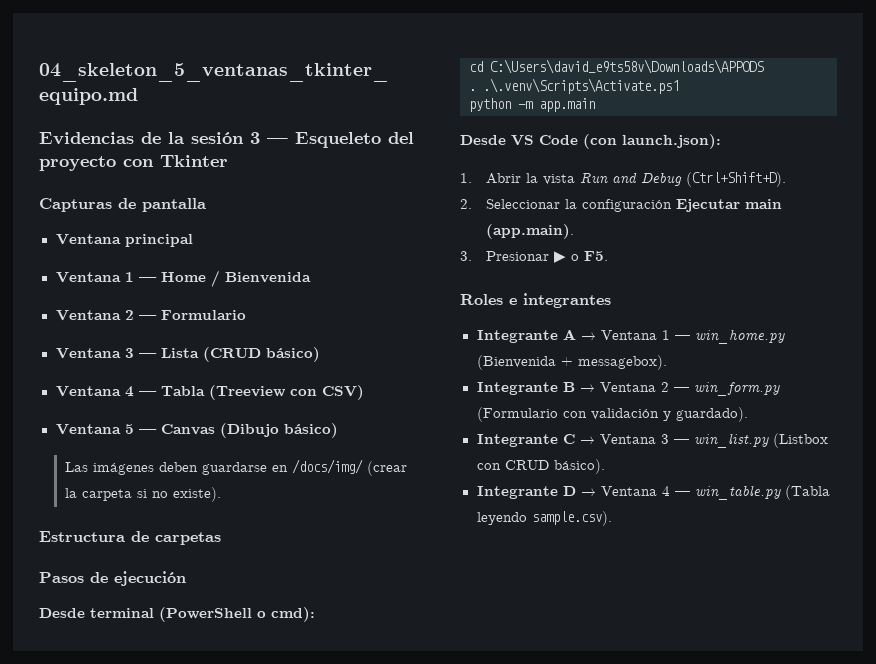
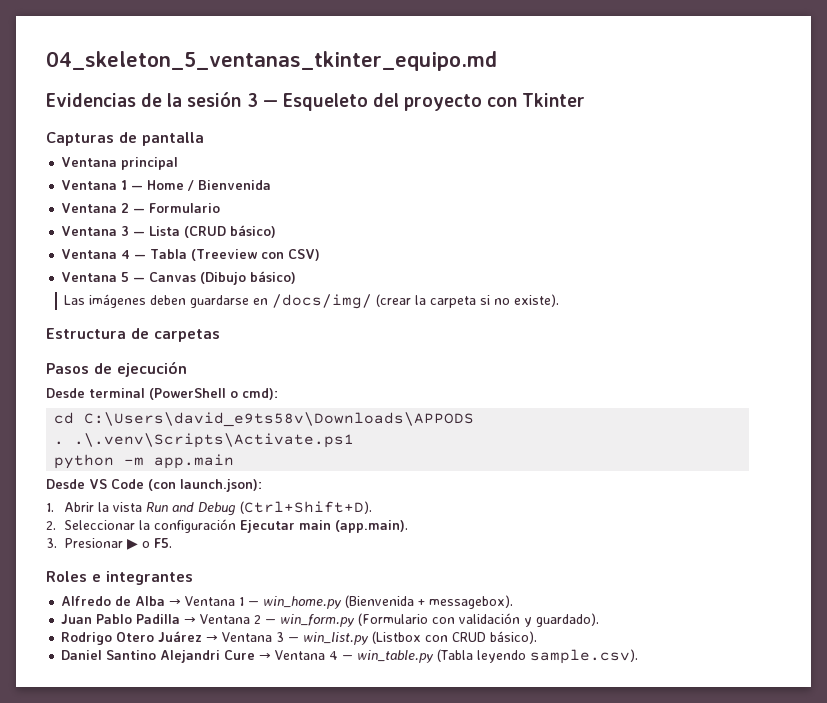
[476,329,576,343] Integrante A -> [61,596,166,606] Alfredo de Alba
[476,382,575,395] Integrante B -> [61,614,181,624] Juan Pablo Padilla
[476,434,575,447] Integrante C -> [61,631,203,645] Rodrigo Otero Juárez
[476,486,576,499] Integrante D -> [61,650,256,663] Daniel Santino Alejandri Cure

